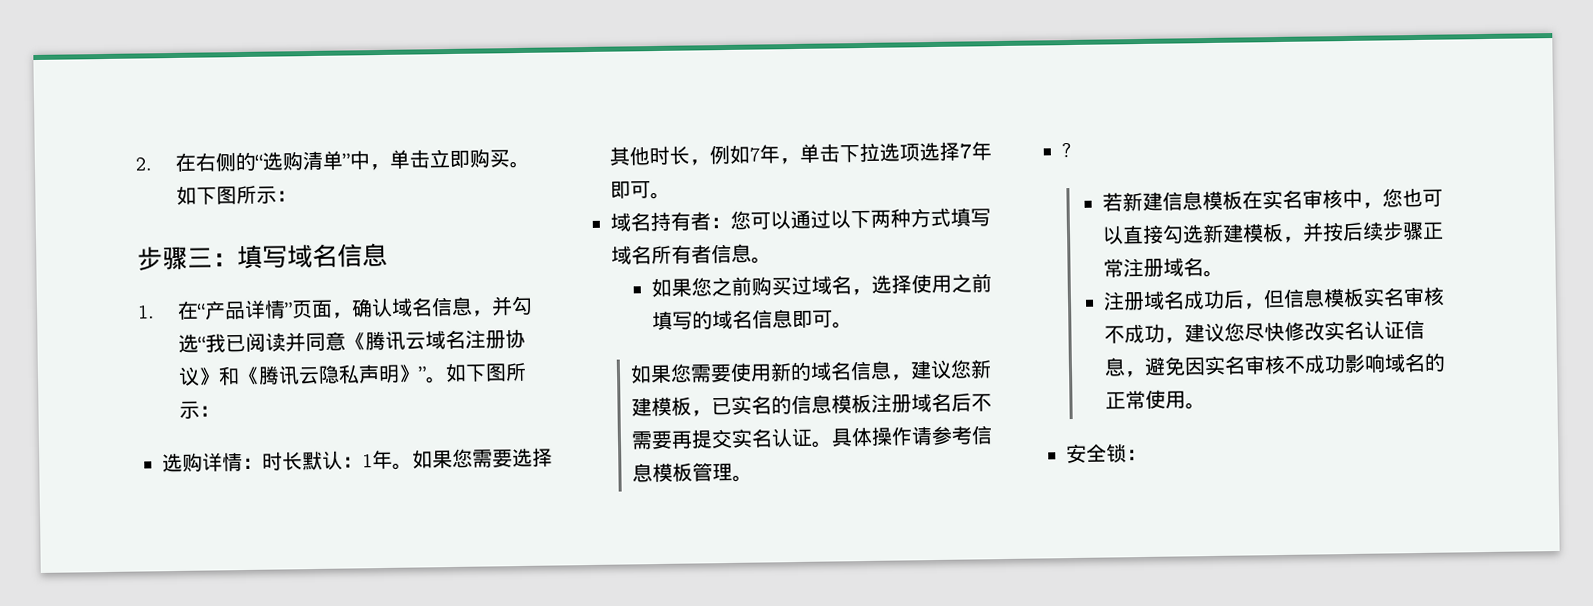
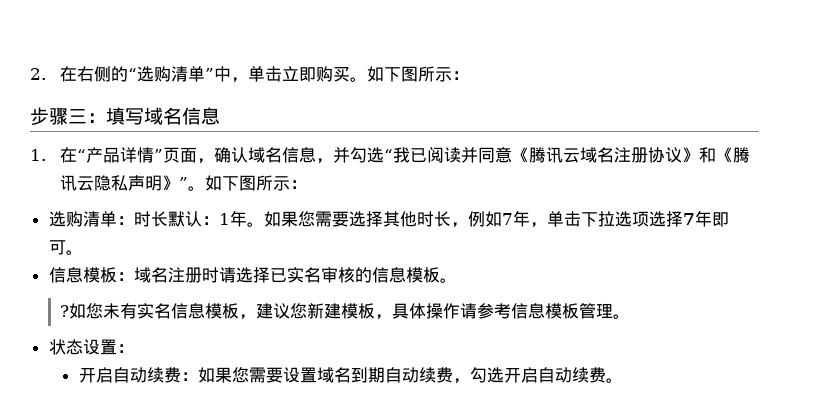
[202,452,243,472] 详情 -> [82,211,117,227] 清单
[610,207,991,232] [611,243,772,265] [650,273,992,298] [651,309,853,331] [629,360,892,384] 域名持有者：您可以通过以下两种方式填写域名所有者信息。 // 如果您之前购买过域名，选择使用之前填写的域名信息即可。 // 如果您需要使用新的域名信息 -> [48,267,457,283] [60,303,240,319] 信息模板：域名注册时请选择已实名审核的信息模板。 // ?如您未有实名信息模板
[710,392,992,416] [630,427,833,450] 已实名的信息模板注册域名后不需要再提交实名认证。 -> (393, 317) none
[1061,143,1071,158] [1101,187,1443,212] [1101,221,1444,245] [1102,257,1224,278] [1102,286,1445,311] [1103,319,1425,344] [1103,352,1446,378] [1104,389,1206,410] [1066,443,1147,464] ? // 若新建信息模板在实名审核中，您也可以直接勾选新建模板，并按后续步骤正常注册域名。 // 注册域名成功后，但信息模板实名审核不成功，建议您尽快修改实名认证信息，避免因实名审核不成功影响域名的正常使用。 // 安全锁： -> [48,339,134,355] [78,367,623,384] 状态设置： // 开启自动续费：如果您需要设置域名到期自动续费，勾选开启自动续费。

